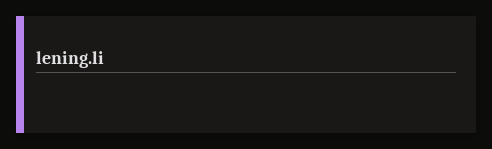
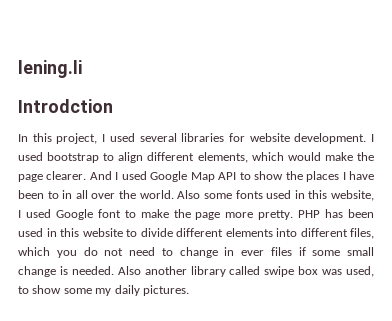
(104, 59) none -> [18,99,113,113] [18,133,374,144] [18,152,374,163] [18,171,374,182] [18,190,375,201] [18,209,375,220] [18,228,374,239] [18,247,374,258] [18,266,374,277] [18,285,189,296] // Introdction // In this project, I used several libraries for website development. I used bootstrap to align different elements, which would make the page clearer. And I used Google Map API to show the places I have been to in all over the world. Also some fonts used in this website, I used Google font to make the page more pretty. PHP has been used in this website to divide different elements into different files, which you do not need to change in ever files if some small change is needed. Also another library called swipe box was used, to show some my daily pictures.

